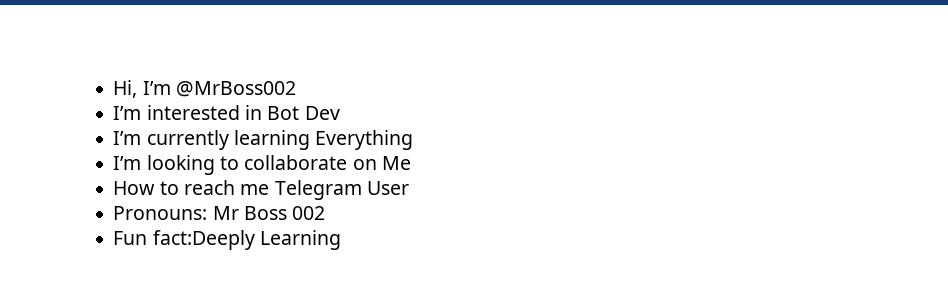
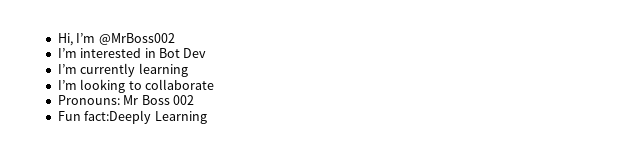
[315,130,414,150] Everything -> (188, 70) none
[352,156,411,170] [113,180,409,200] on Me // How to reach me Telegram User -> (214, 84) none

